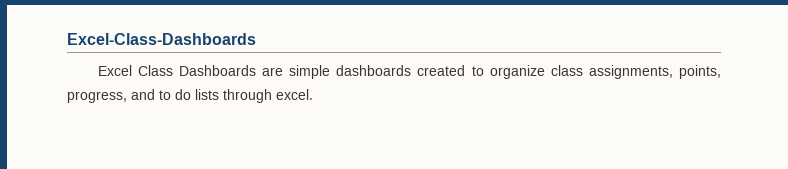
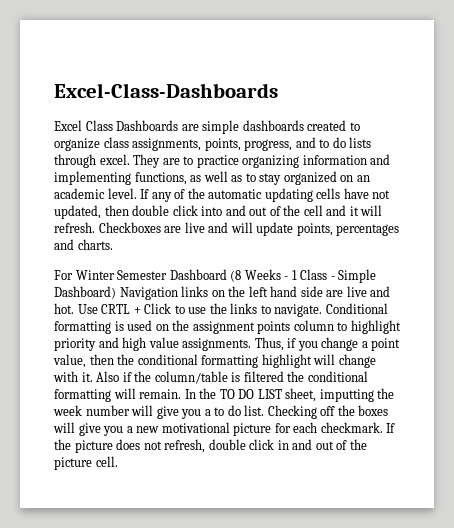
(313, 94) none -> [133,154,391,168] [54,171,370,185] [54,188,391,202] [54,205,383,219] [54,222,400,236] [54,239,113,250] [54,269,377,283] [54,286,391,300] [54,303,388,317] [54,320,401,334] [54,337,401,351] [53,354,376,368] [53,371,368,384] [54,388,395,402] [53,405,389,419] [53,422,396,436] [54,439,367,453] [54,456,118,470] They are to practice organizing information and implementing functions, as well as to stay organized on an academic level. If any of the automatic updating cells have not updated, then double click into and out of the cell and it will refresh. Checkboxes are live and will update points, percentages and charts. // For Winter Semester Dashboard (8 Weeks - 1 Class - Simple Dashboard) Navigation links on the left hand side are live and hot. Use CRTL + Click to use the links to navigate. Conditional formatting is used on the assignment points column to highlight priority and high value assignments. Thus, if you change a point value, then the conditional formatting highlight will change with it. Also if the column/table is filtered the conditional formatting will remain. In the TO DO LIST sheet, imputting the week number will give you a to do list. Checking off the boxes will give you a new motivational picture for each checkmark. If the picture does not refresh, double click in and out of the picture cell.

